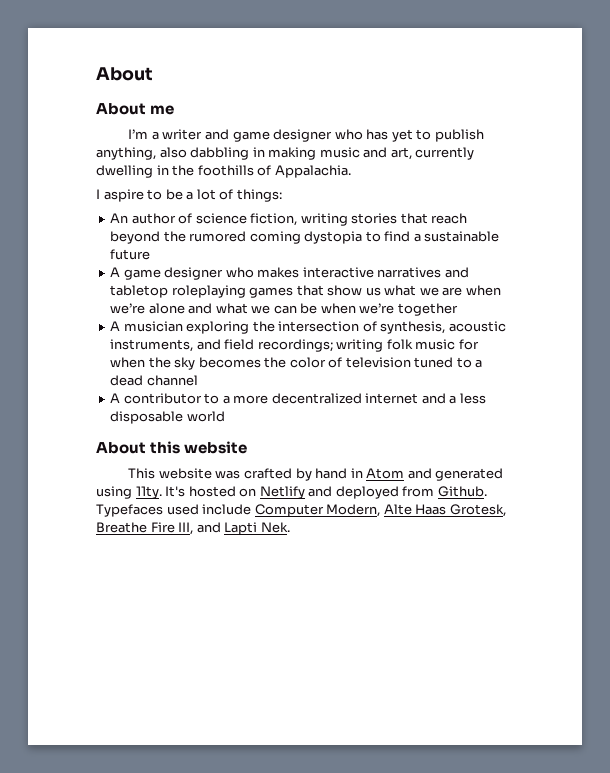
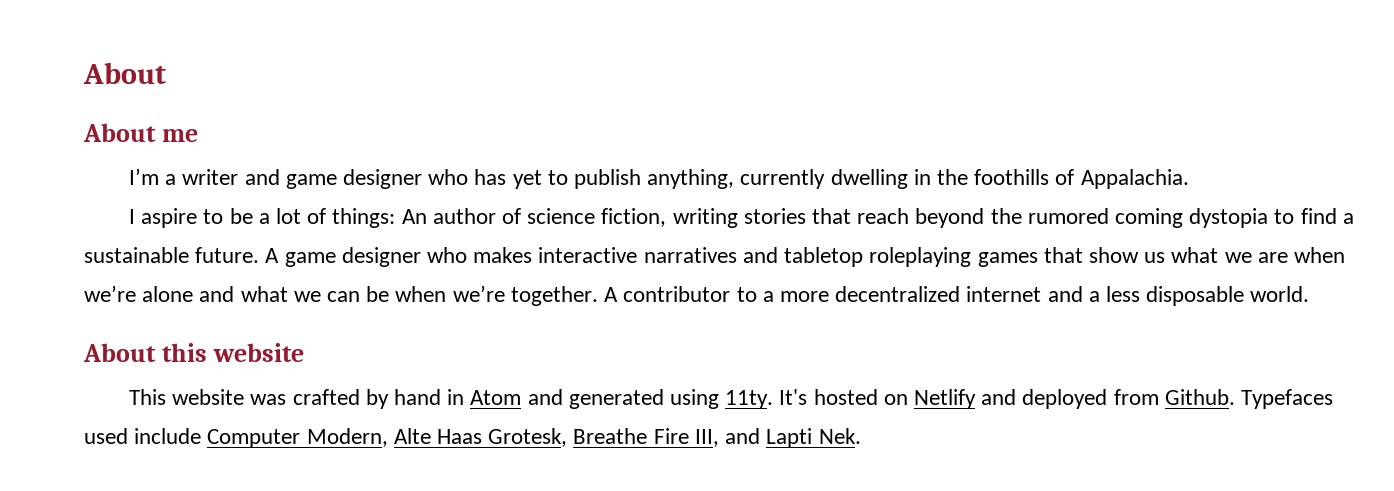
[159,147,412,160] also dabbling in making music and art, -> (735, 179) none
(282, 195) // -> (396, 218) none
[110,249,151,260] future // -> [195,247,260,263] future.
[397,303,458,316] [110,321,506,334] [110,339,479,352] [110,357,483,370] [110,375,198,386] together // A musician exploring the intersection of synthesis, acoustic instruments, and field recordings; writing folk music for when the sky becomes the color of television tuned to a dead channel // -> [510,286,598,306] together.
[186,411,225,422] world -> [1250,286,1310,302] world.

